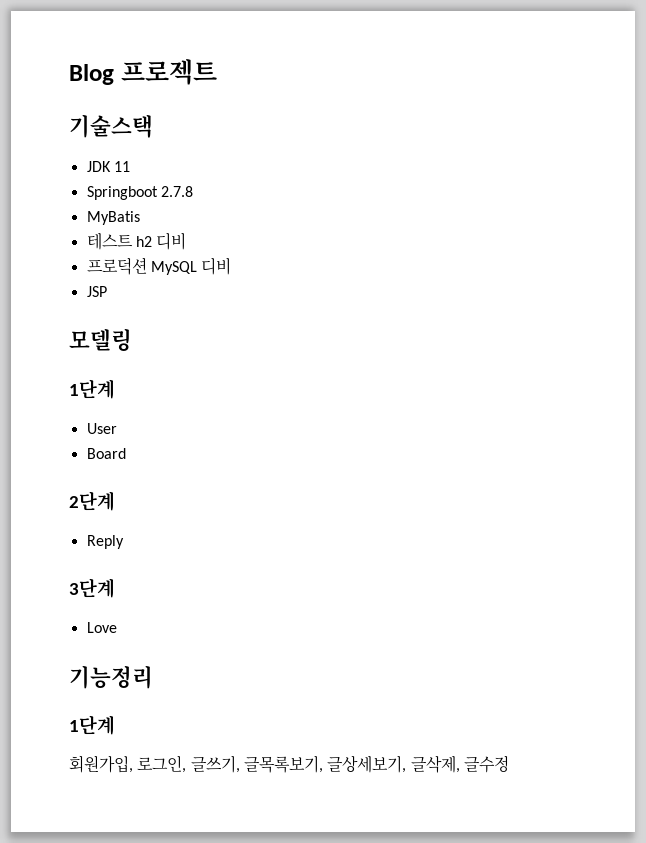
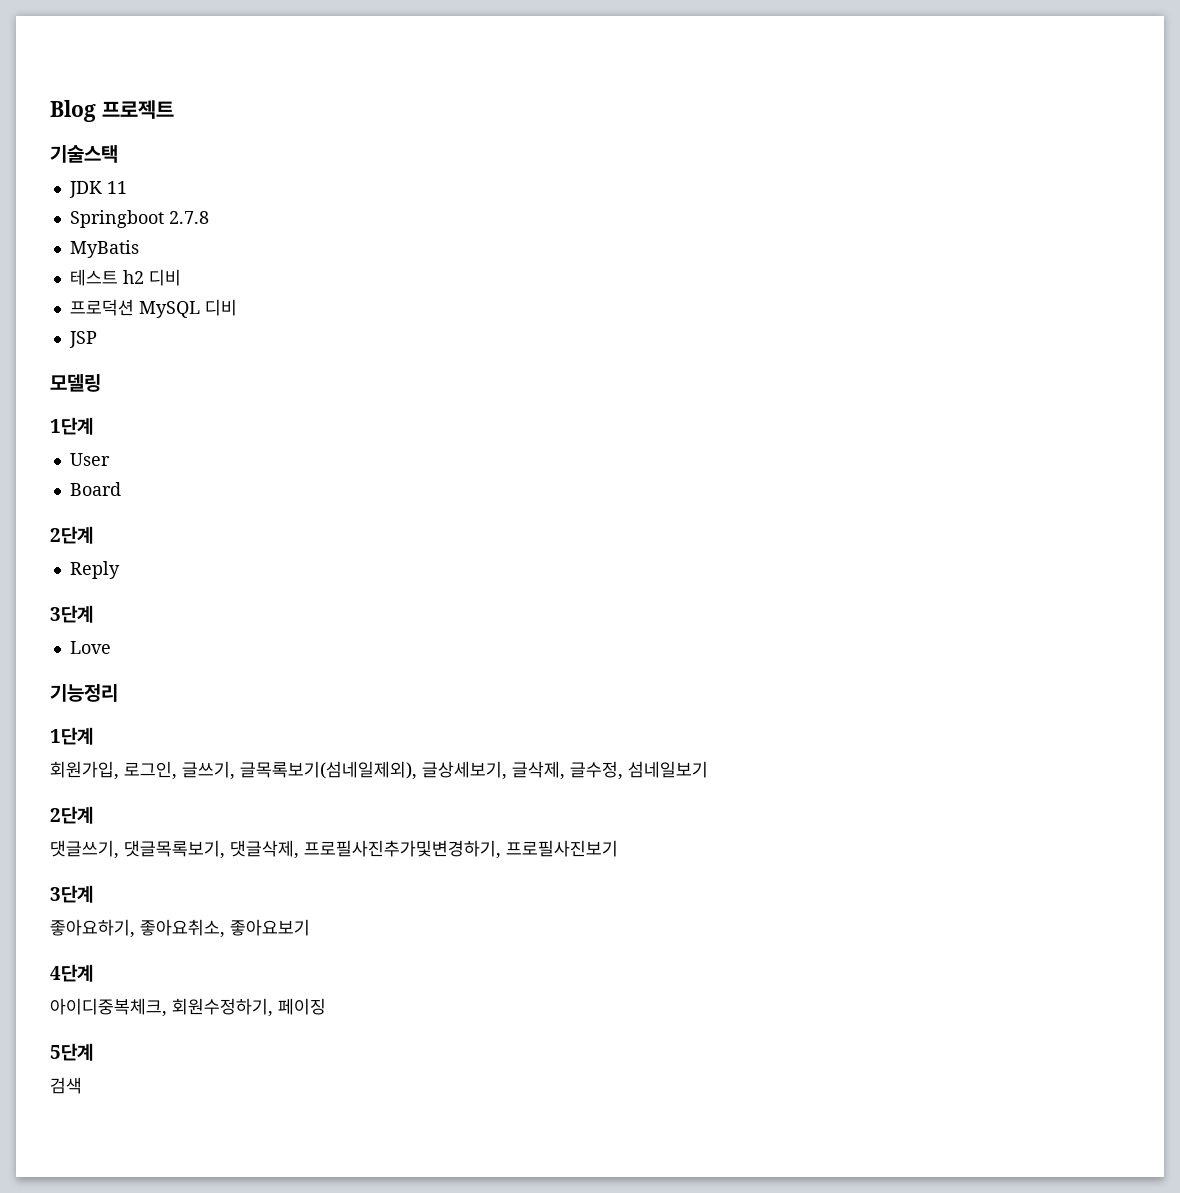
[243,755,323,773] 글목록보기, -> [240,761,417,780] 글목록보기(섬네일제외),
[463,755,509,773] 글수정 -> [570,761,708,780] [50,806,93,824] [50,840,618,859] [50,885,93,903] [50,919,310,938] [50,964,93,982] [50,998,326,1017] [50,1043,93,1061] [50,1077,82,1094] 글수정, 섬네일보기 // 2단계 // 댓글쓰기, 댓글목록보기, 댓글삭제, 프로필사진추가및변경하기, 프로필사진보기 // 3단계 // 좋아요하기, 좋아요취소, 좋아요보기 // 4단계 // 아이디중복체크, 회원수정하기, 페이징 // 5단계 // 검색

